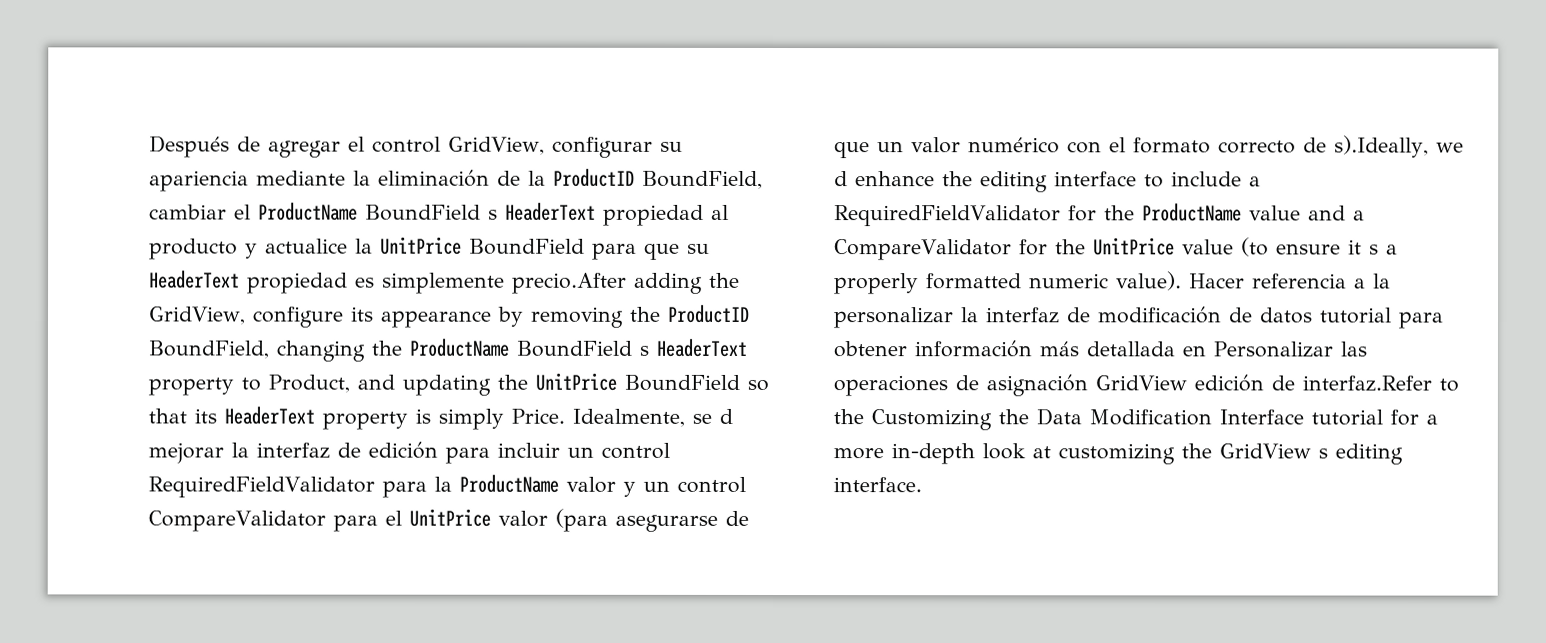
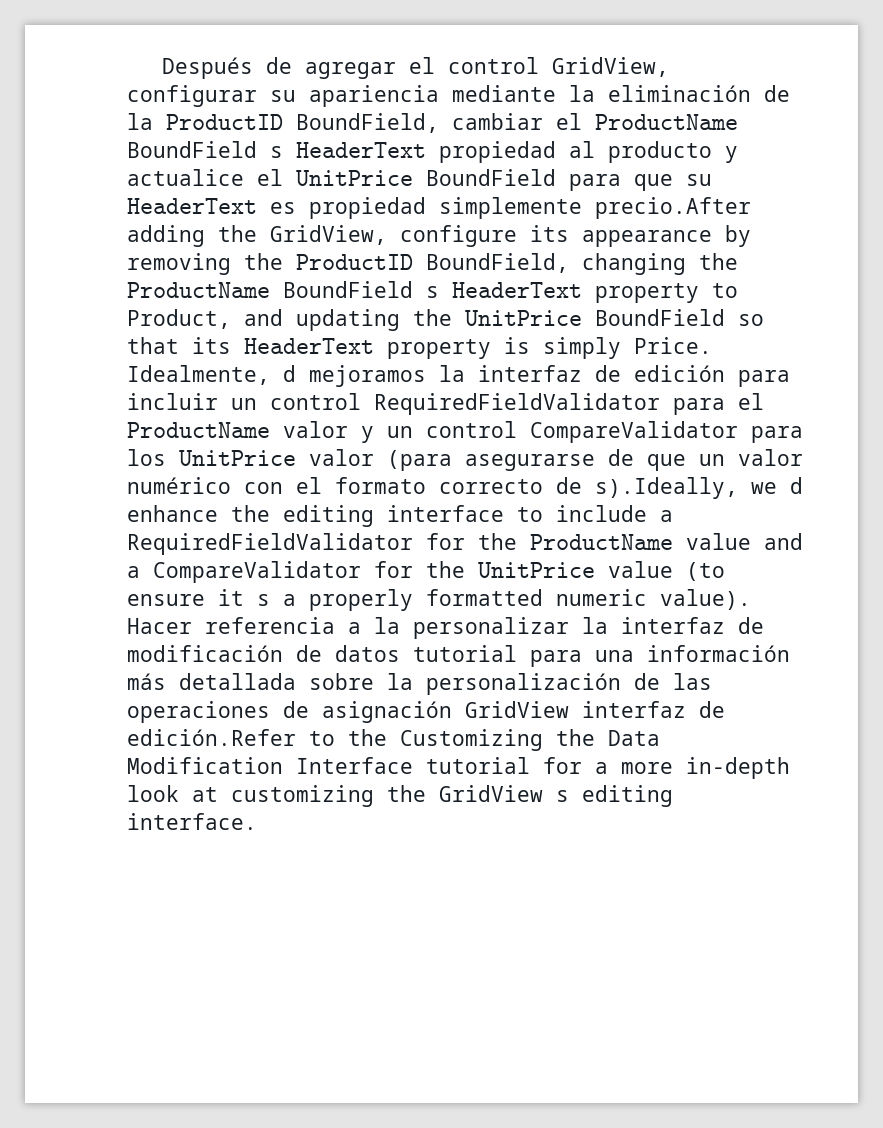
[355,238,373,254] la -> [257,169,283,186] el
[247,272,375,294] propiedad es -> [270,197,426,219] es propiedad
[692,408,733,424] [148,442,224,464] se d mejorar -> [283,365,426,387] d mejoramos
[433,476,452,492] la -> [738,393,764,410] el
[384,510,402,526] el -> [127,449,166,466] los
[833,341,907,358] obtener -> [595,650,634,662] una
[1182,341,1333,358] en Personalizar -> [309,673,660,695] sobre la personalización de
[1193,374,1432,392] edición de interfaz.Refer -> [582,701,725,718] [127,729,296,746] interfaz de edición.Refer

